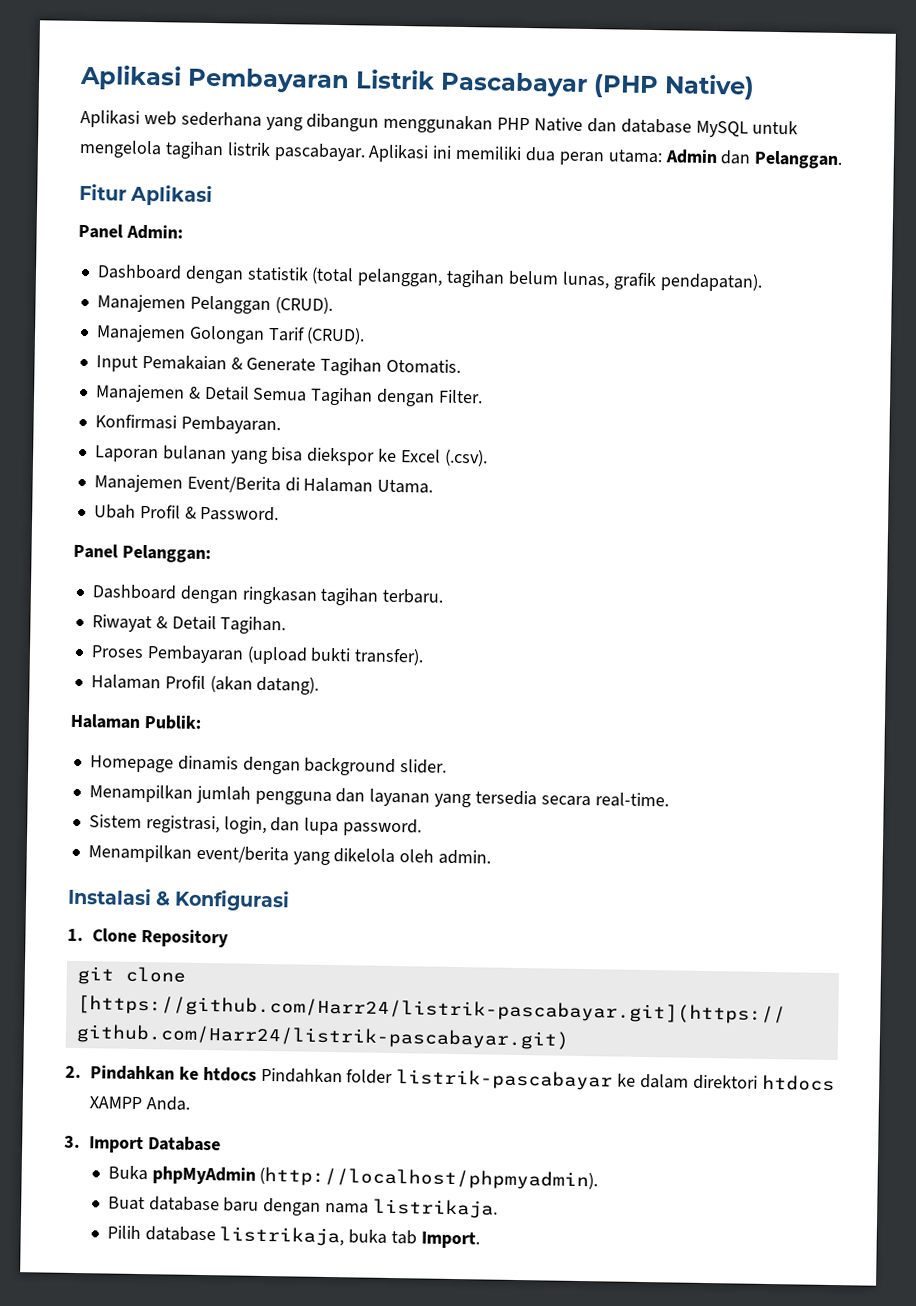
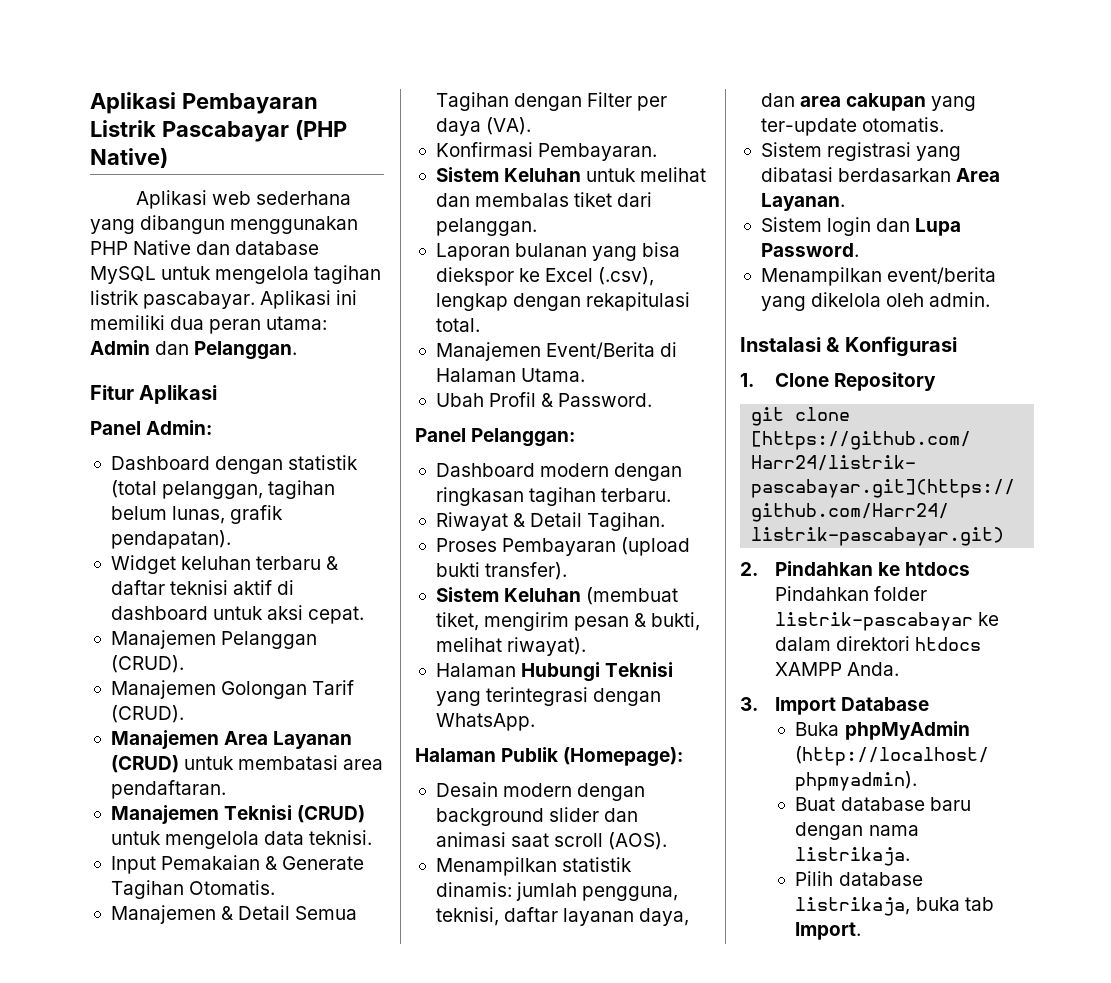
(763, 282) none -> [110,555,339,574] [110,580,295,595] [110,605,365,624] // Widget keluhan terbaru & daftar teknisi aktif di dashboard untuk aksi cepat.
(366, 335) none -> [110,730,353,749] [110,755,384,773] [110,780,226,799] [110,805,366,824] [110,830,373,849] // Manajemen Area Layanan (CRUD) untuk membatasi area pendaftaran. // Manajemen Teknisi (CRUD) untuk mengelola data teknisi.
[437,389,483,404] [94,414,281,435] Filter. // Konfirmasi Pembayaran. -> [587,92,668,111] [435,117,532,136] [435,142,658,161] [435,167,707,182] [435,192,653,207] [435,218,537,236] Filter per daya (VA). // Konfirmasi Pembayaran. // Sistem Keluhan untuk melihat dan membalas tiket dari pelanggan.
[443,448,488,467] (.csv). -> [598,267,655,286] [435,292,691,311] [435,318,480,332] (.csv), lengkap dengan rekapitulasi total.
(177, 592) none -> [540,463,610,477] modern
[90,674,320,695] [70,713,201,730] [89,755,448,777] [88,784,669,808] [88,814,423,837] Halaman Profil (akan datang). // Halaman Publik: // Homepage dinamis dengan background slider. // Menampilkan jumlah pengguna dan layanan yang tersedia secara real-time. // Sistem registrasi, login, dan lupa password. -> [435,587,679,605] [435,612,701,631] [435,637,587,656] [435,662,674,682] [435,687,662,706] [435,713,535,731] [415,747,684,767] [435,782,646,801] [435,807,639,826] [435,832,668,850] [435,857,633,876] [435,882,679,901] [435,907,690,926] [760,93,977,111] [760,117,945,136] [760,142,962,161] [760,167,1001,182] [760,193,845,211] [760,217,962,236] [760,243,859,257] Sistem Keluhan (membuat tiket, mengirim pesan & bukti, melihat riwayat). // Halaman Hubungi Teknisi yang terintegrasi dengan WhatsApp. // Halaman Publik (Homepage): // Desain modern dengan background slider dan animasi saat scroll (AOS). // Menampilkan statistik dinamis: jumlah pengguna, teknisi, daftar layanan daya, dan area cakupan yang ter-update otomatis. // Sistem registrasi yang dibatasi berdasarkan Area Layanan. // Sistem login dan Lupa Password.

